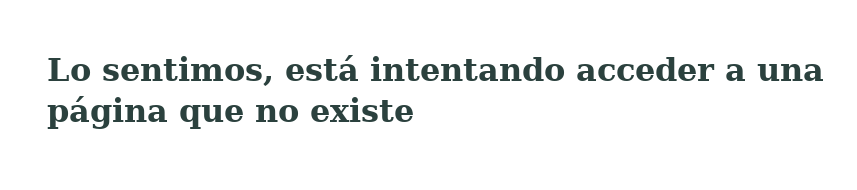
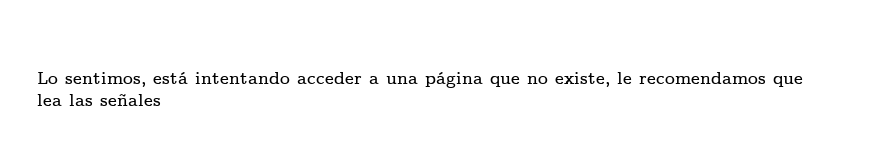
[310,97,414,122] existe -> [555,72,803,87] [37,93,161,106] existe, le recomendamos que lea las señales

